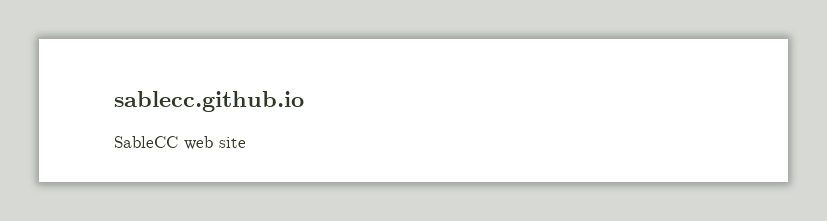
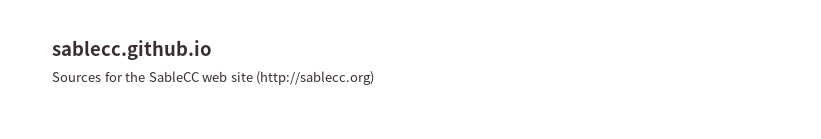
(304, 101) none -> [52,71,146,82] Sources for the
(246, 142) none -> [256,71,375,85] (http://sablecc.org)

